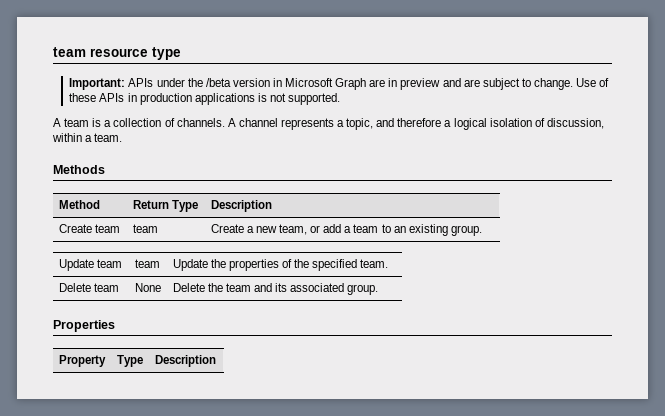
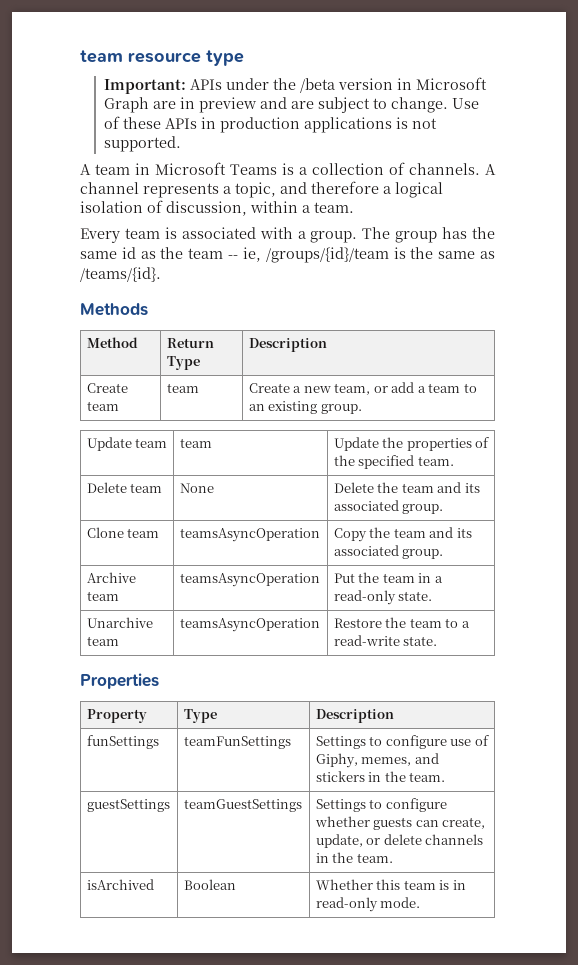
(90, 122) none -> [135,162,277,175] in Microsoft Teams
(123, 137) none -> [80,227,495,243] [80,247,495,263] [80,267,161,282] // Every team is associated with a group. The group has the same id as the team -- ie, /groups/{id}/team is the same as /teams/{id}.
[53,320,115,332] [58,355,106,367] [116,355,143,367] [154,355,216,367] // Properties // Property | Type | Description -> [86,527,160,538] [179,528,320,542] [333,527,472,542] [333,545,444,559] [86,572,136,583] [86,591,119,601] [179,573,320,587] [333,572,443,583] [333,590,433,605] [86,617,153,628] [86,636,119,646] [179,618,320,632] [333,617,470,628] [333,635,438,646] [80,673,159,689] [86,709,147,723] [183,709,217,723] [315,709,394,723] [86,735,159,749] [183,736,291,749] [315,735,489,749] [315,753,439,768] [315,771,446,782] [86,799,170,812] [183,799,302,812] [315,798,447,812] [314,816,486,830] [315,834,484,848] [315,852,393,863] [86,879,154,890] [183,879,236,890] [315,879,466,890] [315,897,421,912] // Clone team | teamsAsyncOperation | Copy the team and its associated group. // Archive team | teamsAsyncOperation | Put the team in a read-only state. // Unarchive team | teamsAsyncOperation | Restore the team to a read-write state. // Properties // Property | Type | Description // funSettings | teamFunSettings | Settings to configure use of Giphy, memes, and stickers in the team. // guestSettings | teamGuestSettings | Settings to configure whether guests can create, update, or delete channels in the team. // isArchived | Boolean | Whether this team is in read-only mode.

